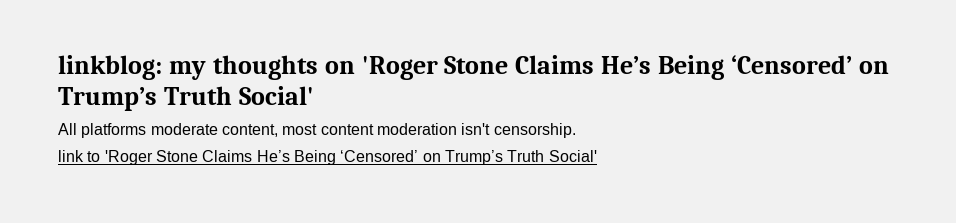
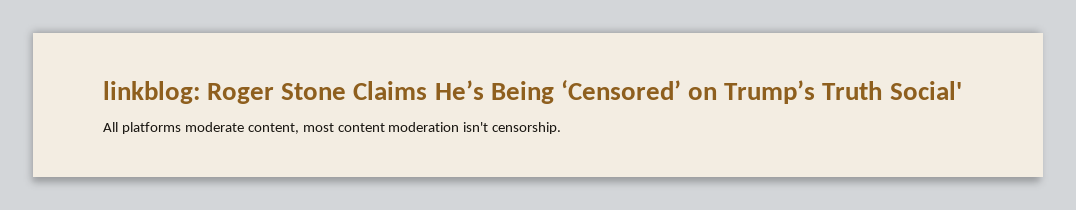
[168,55,438,80] my thoughts on 'Roger -> [207,83,275,104] Roger
[58,150,597,165] // link to 'Roger Stone Claims He’s Being ‘Censored’ on Trump’s Truth Social' -> (562, 128) none

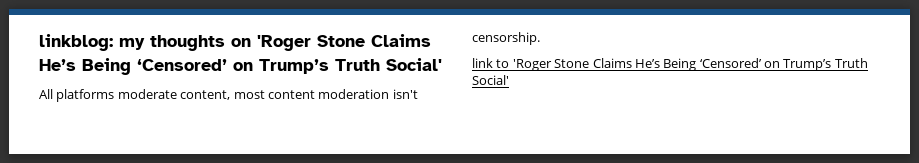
[207,83,275,104] Roger -> [119,35,311,51] my thoughts on 'Roger
(562, 128) none -> [472,58,868,71] [472,75,509,85] // link to 'Roger Stone Claims He’s Being ‘Censored’ on Trump’s Truth Social'

